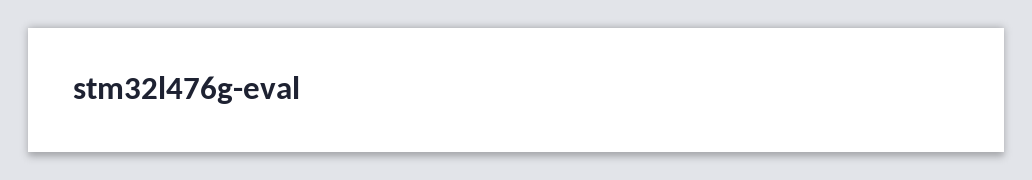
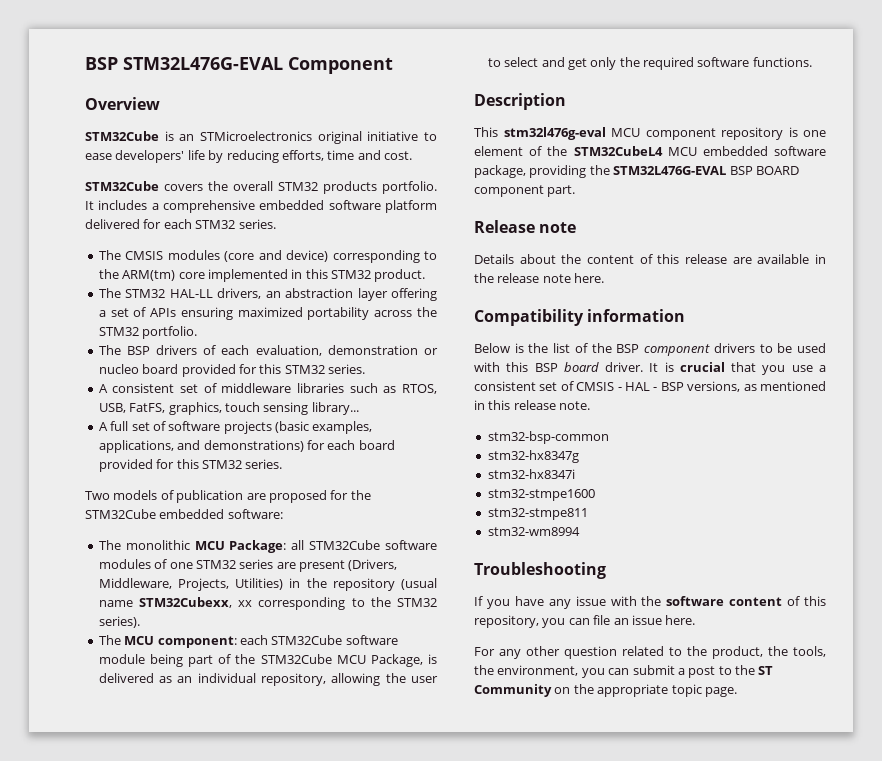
[73,76,300,104] stm32l476g-eval -> [85,57,393,74] [85,97,160,110] [85,131,437,144] [85,150,412,163] [85,181,437,194] [85,200,437,213] [85,219,276,229] [98,250,438,263] [98,269,426,282] [98,288,437,301] [98,307,437,320] [98,326,198,339] [98,345,438,356] [98,364,365,377] [98,383,437,394] [98,402,359,415] [98,421,373,434] [98,440,395,453] [98,459,283,472] [85,490,371,503] [85,509,283,519] [98,540,437,553] [98,559,398,572] [98,578,437,591] [98,597,437,610] [98,616,140,628] [98,635,398,648] [98,654,437,667] [98,673,438,686] [487,57,812,70] [474,93,566,110] [474,127,826,140] [474,146,826,156] [474,165,799,178] [474,185,576,197] [474,220,577,233] [474,254,826,264] [474,273,605,283] [474,309,686,326] [474,343,826,356] [474,362,826,375] [474,381,826,392] [474,400,591,410] [487,431,609,444] [487,450,579,463] [487,469,575,479] [487,489,595,501] [487,508,588,520] [487,527,580,536] [474,562,606,579] [474,596,826,609] [474,615,696,628] [474,646,826,659] [474,665,774,678] [474,684,737,697] BSP STM32L476G-EVAL Component // Overview // STM32Cube is an STMicroelectronics original initiative to ease developers' life by reducing efforts, time and cost. // STM32Cube covers the overall STM32 products portfolio. It includes a comprehensive embedded software platform delivered for each STM32 series. // The CMSIS modules (core and device) corresponding to the ARM(tm) core implemented in this STM32 product. // The STM32 HAL-LL drivers, an abstraction layer offering a set of APIs ensuring maximized portability across the STM32 portfolio. // The BSP drivers of each evaluation, demonstration or nucleo board provided for this STM32 series. // A consistent set of middleware libraries such as RTOS, USB, FatFS, graphics, touch sensing library... // A full set of software projects (basic examples, applications, and demonstrations) for each board provided for this STM32 series. // Two models of publication are proposed for the STM32Cube embedded software: // The monolithic MCU Package: all STM32Cube software modules of one STM32 series are present (Drivers, Middleware, Projects, Utilities) in the repository (usual name STM32Cubexx, xx corresponding to the STM32 series). // The MCU component: each STM32Cube software module being part of the STM32Cube MCU Package, is delivered as an individual repository, allowing the user to select and get only the required software functions. // Description // This stm32l476g-eval MCU component repository is one element of the STM32CubeL4 MCU embedded software package, providing the STM32L476G-EVAL BSP BOARD component part. // Release note // Details about the content of this release are available in the release note here. // Compatibility information // Below is the list of the BSP component drivers to be used with this BSP board driver. It is crucial that you use a consistent set of CMSIS - HAL - BSP versions, as mentioned in this release note. // stm32-bsp-common // stm32-hx8347g // stm32-hx8347i // stm32-stmpe1600 // stm32-stmpe811 // stm32-wm8994 // Troubleshooting // If you have any issue with the software content of this repository, you can file an issue here. // For any other question related to the product, the tools, the environment, you can submit a post to the ST Community on the appropriate topic page.

